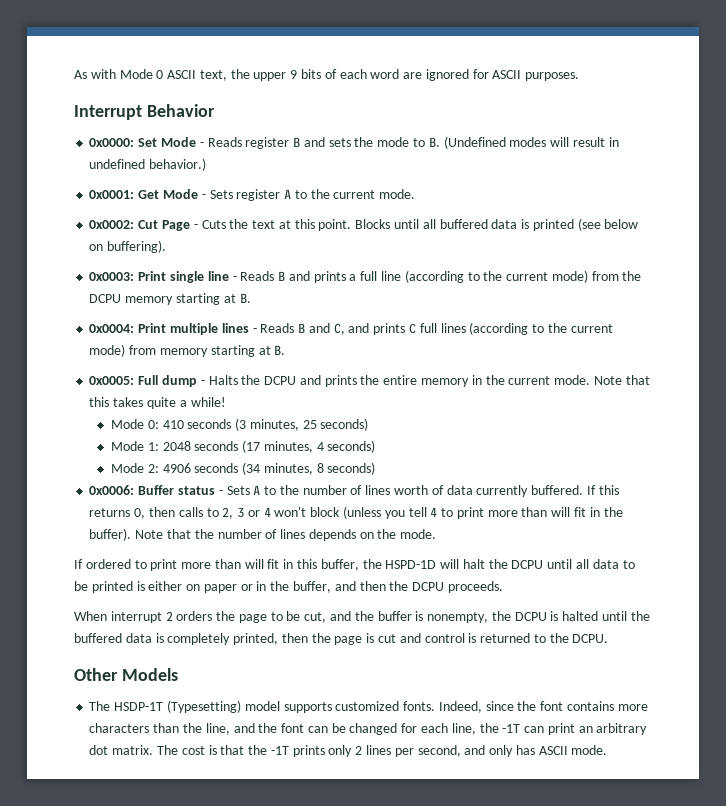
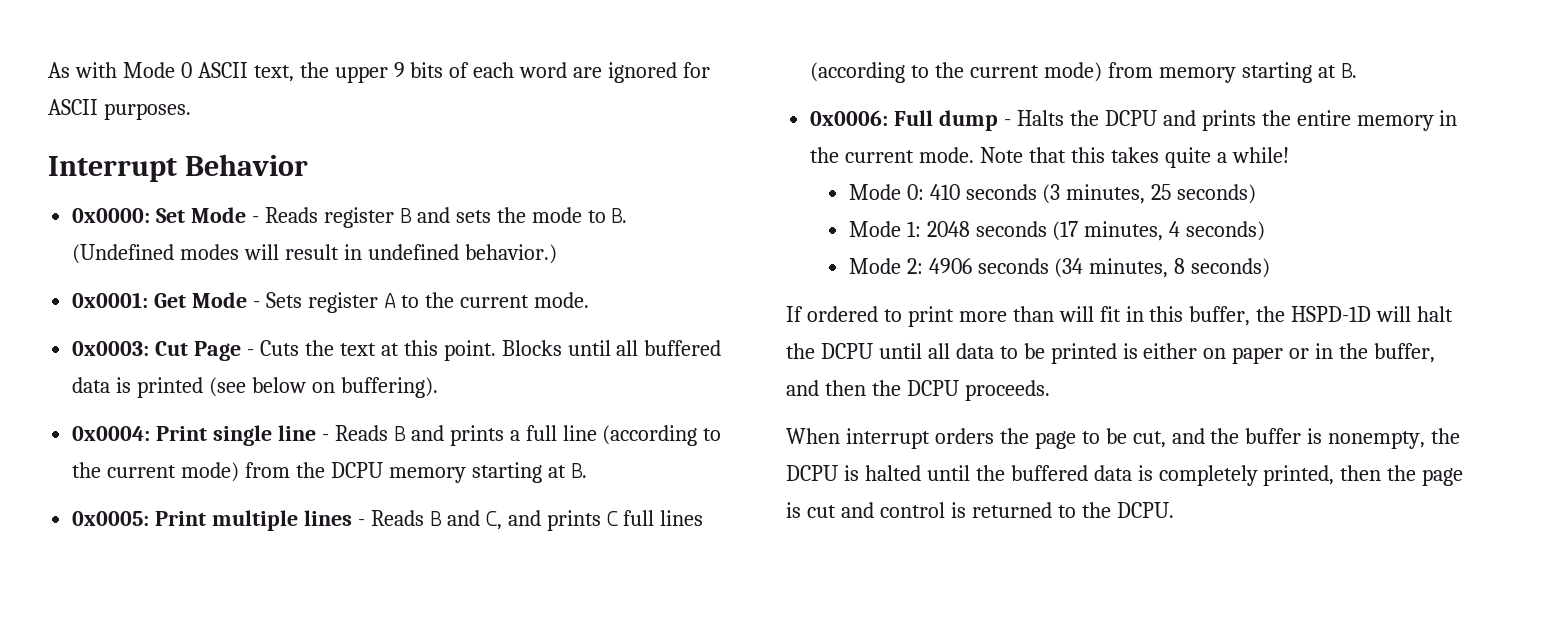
[89,220,135,229] 0x0002: -> [72,341,150,356] 0x0003:
[89,272,135,281] 0x0003: -> [72,426,151,441] 0x0004:
[89,324,135,333] 0x0004: -> [72,511,150,526] 0x0005:
[89,376,135,385] 0x0005: -> [810,110,889,126] 0x0006:
[89,485,619,497] [89,506,623,519] [89,528,437,541] // 0x0006: Buffer status - Sets A to the number of lines worth of data currently buffered. If this returns 0, then calls to 2, 3 or 4 won't block (unless you tell 4 to print more than will fit in the buffer). Note that the number of lines depends on the mode. -> (1271, 268) none
[165,611,173,621] 2 -> (930, 438) none
[74,668,178,681] [89,700,648,713] [89,723,648,735] [89,745,608,757] // Other Models // The HSDP-1T (Typesetting) model supports customized fonts. Indeed, since the font contains more characters than the line, and the font can be changed for each line, the -1T can print an arbitrary dot matrix. The cost is that the -1T prints only 2 lines per second, and only has ASCII mode. -> (1174, 510) none

